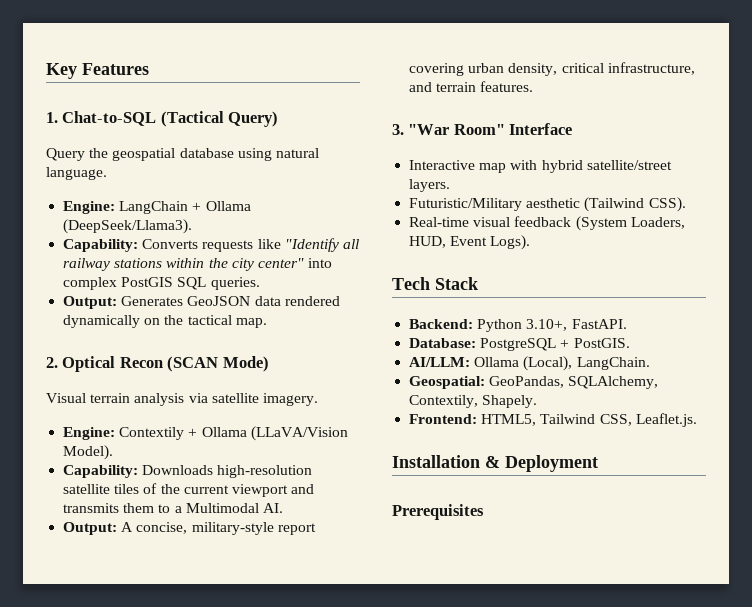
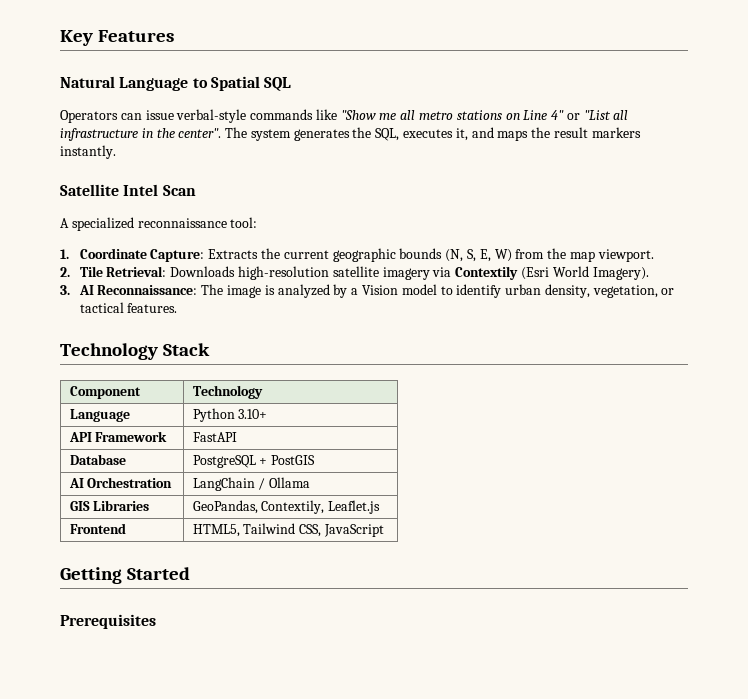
[46,111,279,127] [46,148,319,161] [46,167,107,180] [63,201,251,214] [63,219,193,234] [63,238,359,252] [63,258,333,271] [63,277,260,290] [63,296,340,309] [63,315,267,328] [46,356,269,372] [46,393,318,406] [63,426,348,441] [63,445,114,460] [63,465,313,478] [63,483,315,497] [63,503,283,513] [63,522,316,535] [409,62,695,76] [409,81,534,92] [392,123,573,135] [409,160,672,173] [409,179,451,192] [409,197,686,212] [409,216,685,231] [409,235,531,250] [392,277,478,290] [409,319,627,332] [409,338,630,351] [409,356,650,371] [409,376,659,389] [409,395,538,408] [409,413,697,427] [392,455,598,472] 1. Chat-to-SQL (Tactical Query) // Query the geospatial database using natural language. // Engine: LangChain + Ollama (DeepSeek/Llama3). // Capability: Converts requests like "Identify all railway stations within the city center" into complex PostGIS SQL queries. // Output: Generates GeoJSON data rendered dynamically on the tactical map. // 2. Optical Recon (SCAN Mode) // Visual terrain analysis via satellite imagery. // Engine: Contextily + Ollama (LLaVA/Vision Model). // Capability: Downloads high-resolution satellite tiles of the current viewport and transmits them to a Multimodal AI. // Output: A concise, military-style report covering urban density, critical infrastructure, and terrain features. // 3. "War Room" Interface // Interactive map with hybrid satellite/street layers. // Futuristic/Military aesthetic (Tailwind CSS). // Real-time visual feedback (System Loaders, HUD, Event Logs). // Tech Stack // Backend: Python 3.10+, FastAPI. // Database: PostgreSQL + PostGIS. // AI/LLM: Ollama (Local), LangChain. // Geospatial: GeoPandas, SQLAlchemy, Contextily, Shapely. // Frontend: HTML5, Tailwind CSS, Leaflet.js. // Installation & Deployment -> [60,76,292,91] [60,109,629,123] [60,127,641,141] [60,145,116,159] [60,184,196,196] [60,217,258,231] [60,248,654,262] [60,266,649,280] [60,284,675,298] [79,302,178,313] [60,343,211,360] [69,386,141,399] [192,385,263,399] [69,409,130,422] [192,408,268,422] [68,431,168,442] [192,432,237,442] [69,454,126,465] [192,455,316,468] [68,477,173,488] [192,477,311,491] [69,500,150,511] [192,500,381,514] [69,523,126,534] [192,523,384,537] [60,567,191,584] Natural Language to Spatial SQL // Operators can issue verbal-style commands like "Show me all metro stations on Line 4" or "List all infrastructure in the center". The system generates the SQL, executes it, and maps the result markers instantly. // Satellite Intel Scan // A specialized reconnaissance tool: // 1. Coordinate Capture: Extracts the current geographic bounds (N, S, E, W) from the map viewport. // 2. Tile Retrieval: Downloads high-resolution satellite imagery via Contextily (Esri World Imagery). // 3. AI Reconnaissance: The image is analyzed by a Vision model to identify urban density, vegetation, or tactical features. // Technology Stack // Component | Technology // Language | Python 3.10+ // API Framework | FastAPI // Database | PostgreSQL + PostGIS // AI Orchestration | LangChain / Ollama // GIS Libraries | GeoPandas, Contextily, Leaflet.js // Frontend | HTML5, Tailwind CSS, JavaScript // Getting Started

